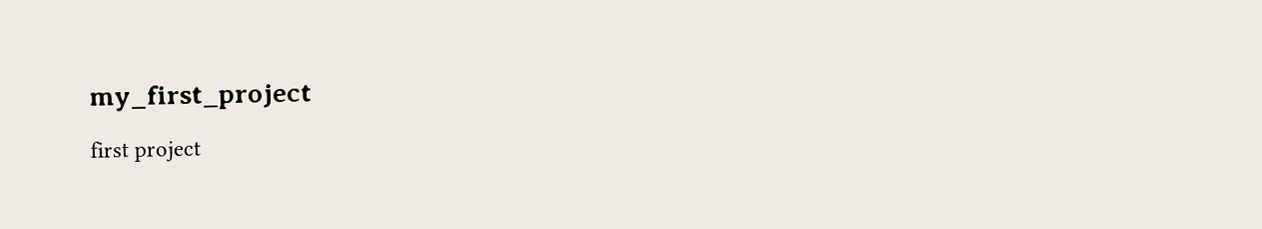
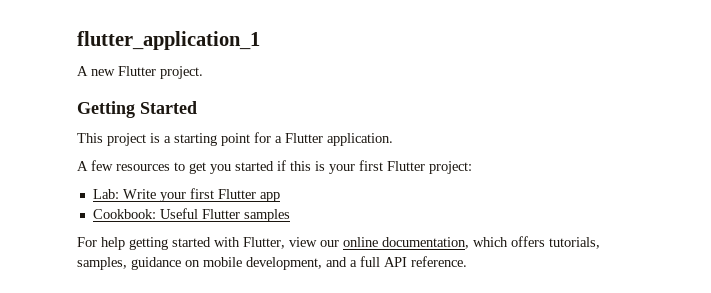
[89,82,312,112] [90,140,202,163] my_first_project // first project -> [77,31,260,50] [77,66,203,79] [77,101,197,118] [77,132,393,146] [77,160,472,174] [92,188,280,202] [92,208,290,222] [77,236,600,250] [77,256,467,270] flutter_application_1 // A new Flutter project. // Getting Started // This project is a starting point for a Flutter application. // A few resources to get you started if this is your first Flutter project: // Lab: Write your first Flutter app // Cookbook: Useful Flutter samples // For help getting started with Flutter, view our online documentation, which offers tutorials, samples, guidance on mobile development, and a full API reference.

